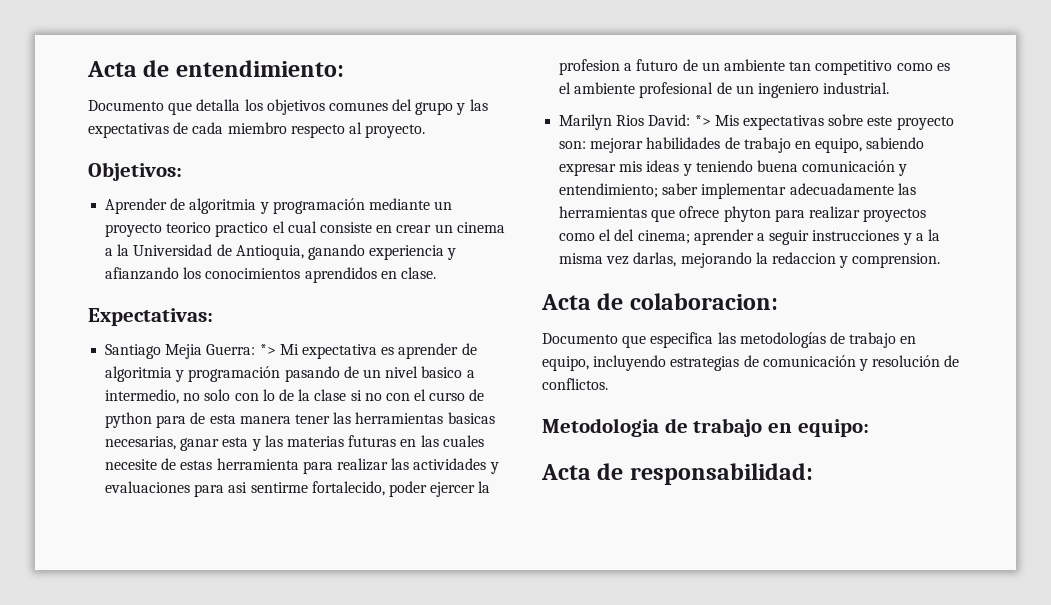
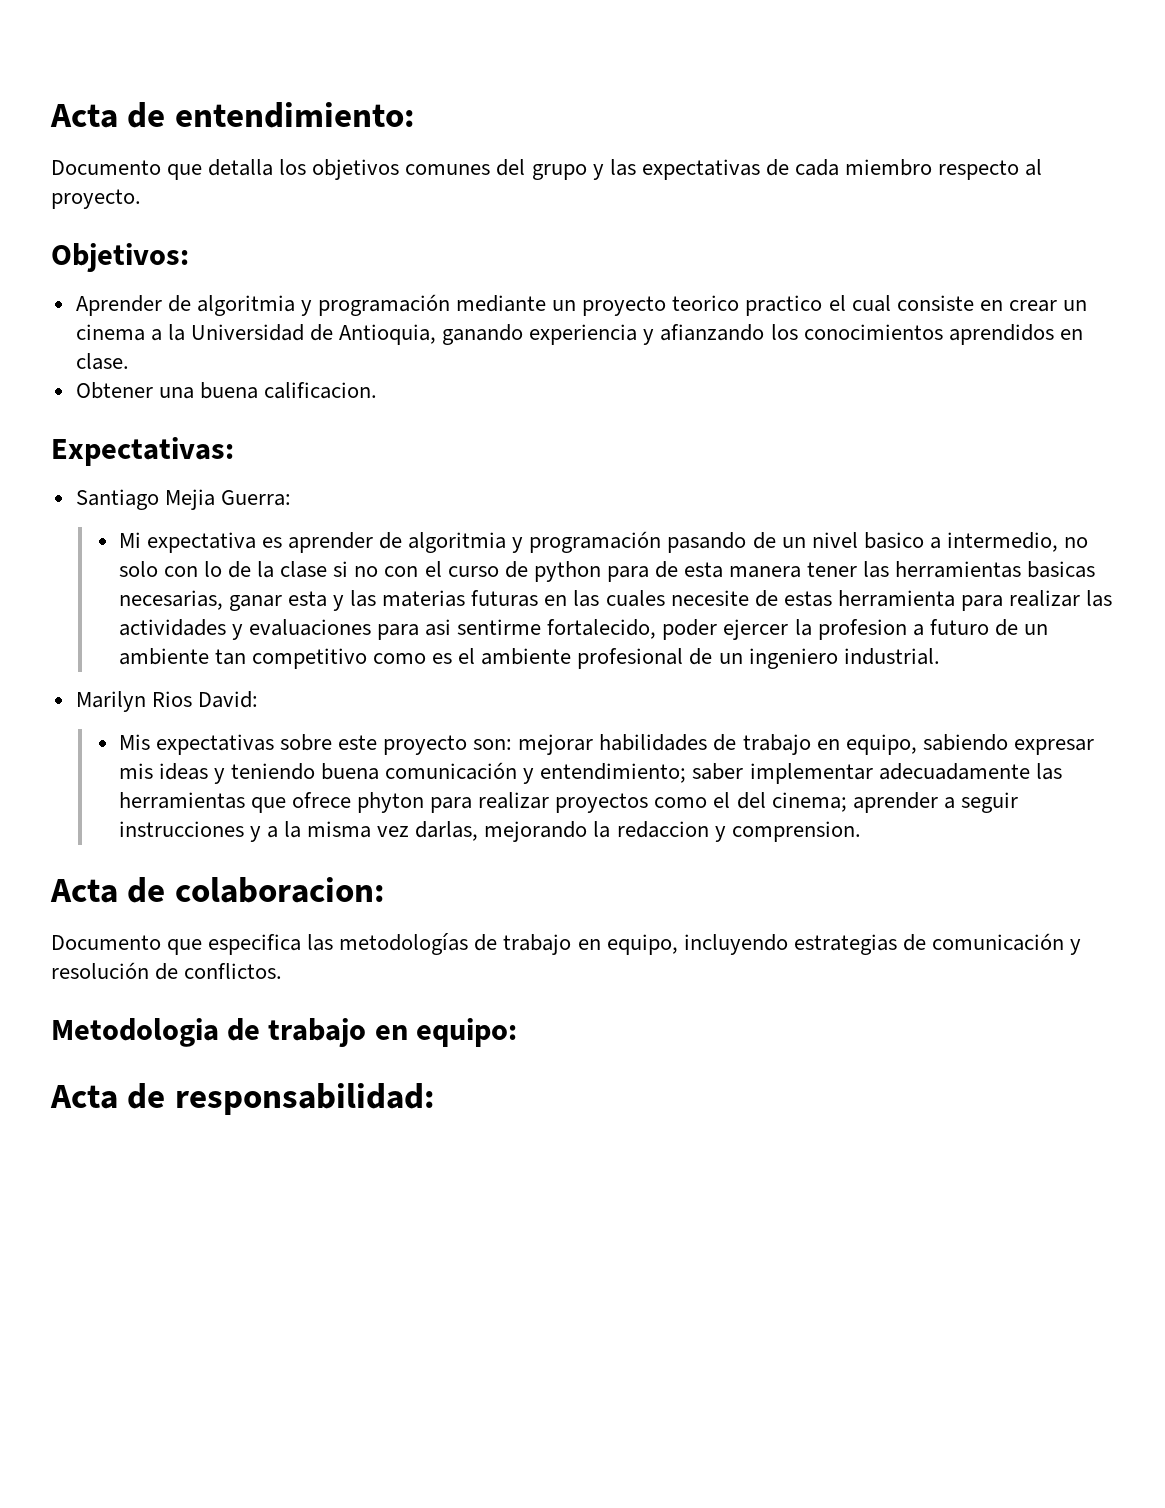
(436, 273) none -> [75,382,377,399] // Obtener una buena calificacion.
[259,344,276,355] *> -> (291, 498) //
[694,115,711,126] *> -> (258, 699) //

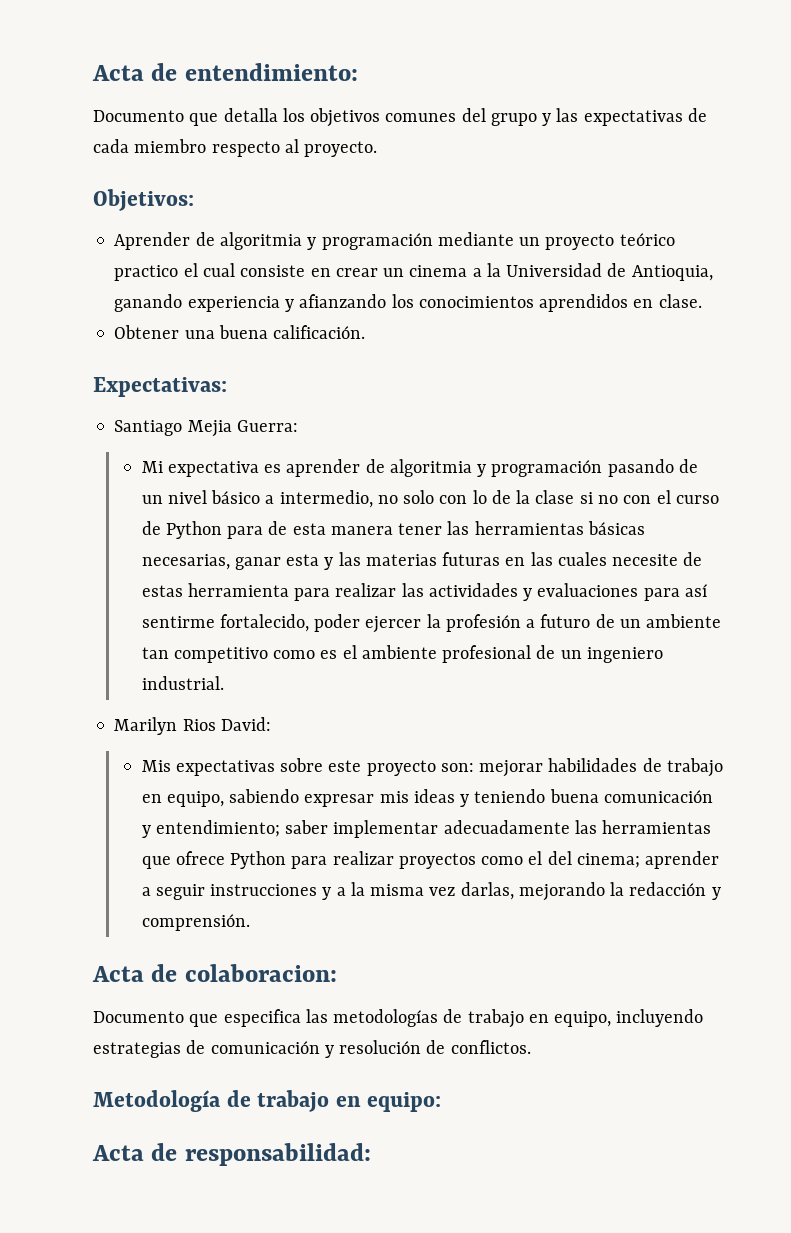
[672,295,740,311] teorico -> [619,233,675,246] teórico
[263,382,377,399] calificacion. -> [273,325,366,339] calificación.
[863,532,924,549] basico -> [211,490,261,504] básico
[533,561,601,582] python -> [165,521,222,539] Python
[1027,561,1096,578] basicas -> [587,521,645,535] básicas
[425,619,452,636] asi -> [684,584,707,597] así
[817,619,907,640] profesion -> [445,614,521,632] profesión
[357,792,425,813] phyton -> [230,851,287,869] Python
[616,821,861,842] redaccion y comprension. -> [629,882,721,900] [141,914,250,931] redacción y comprensión.
[51,1018,219,1047] Metodologia -> [93,1090,221,1112] Metodología

